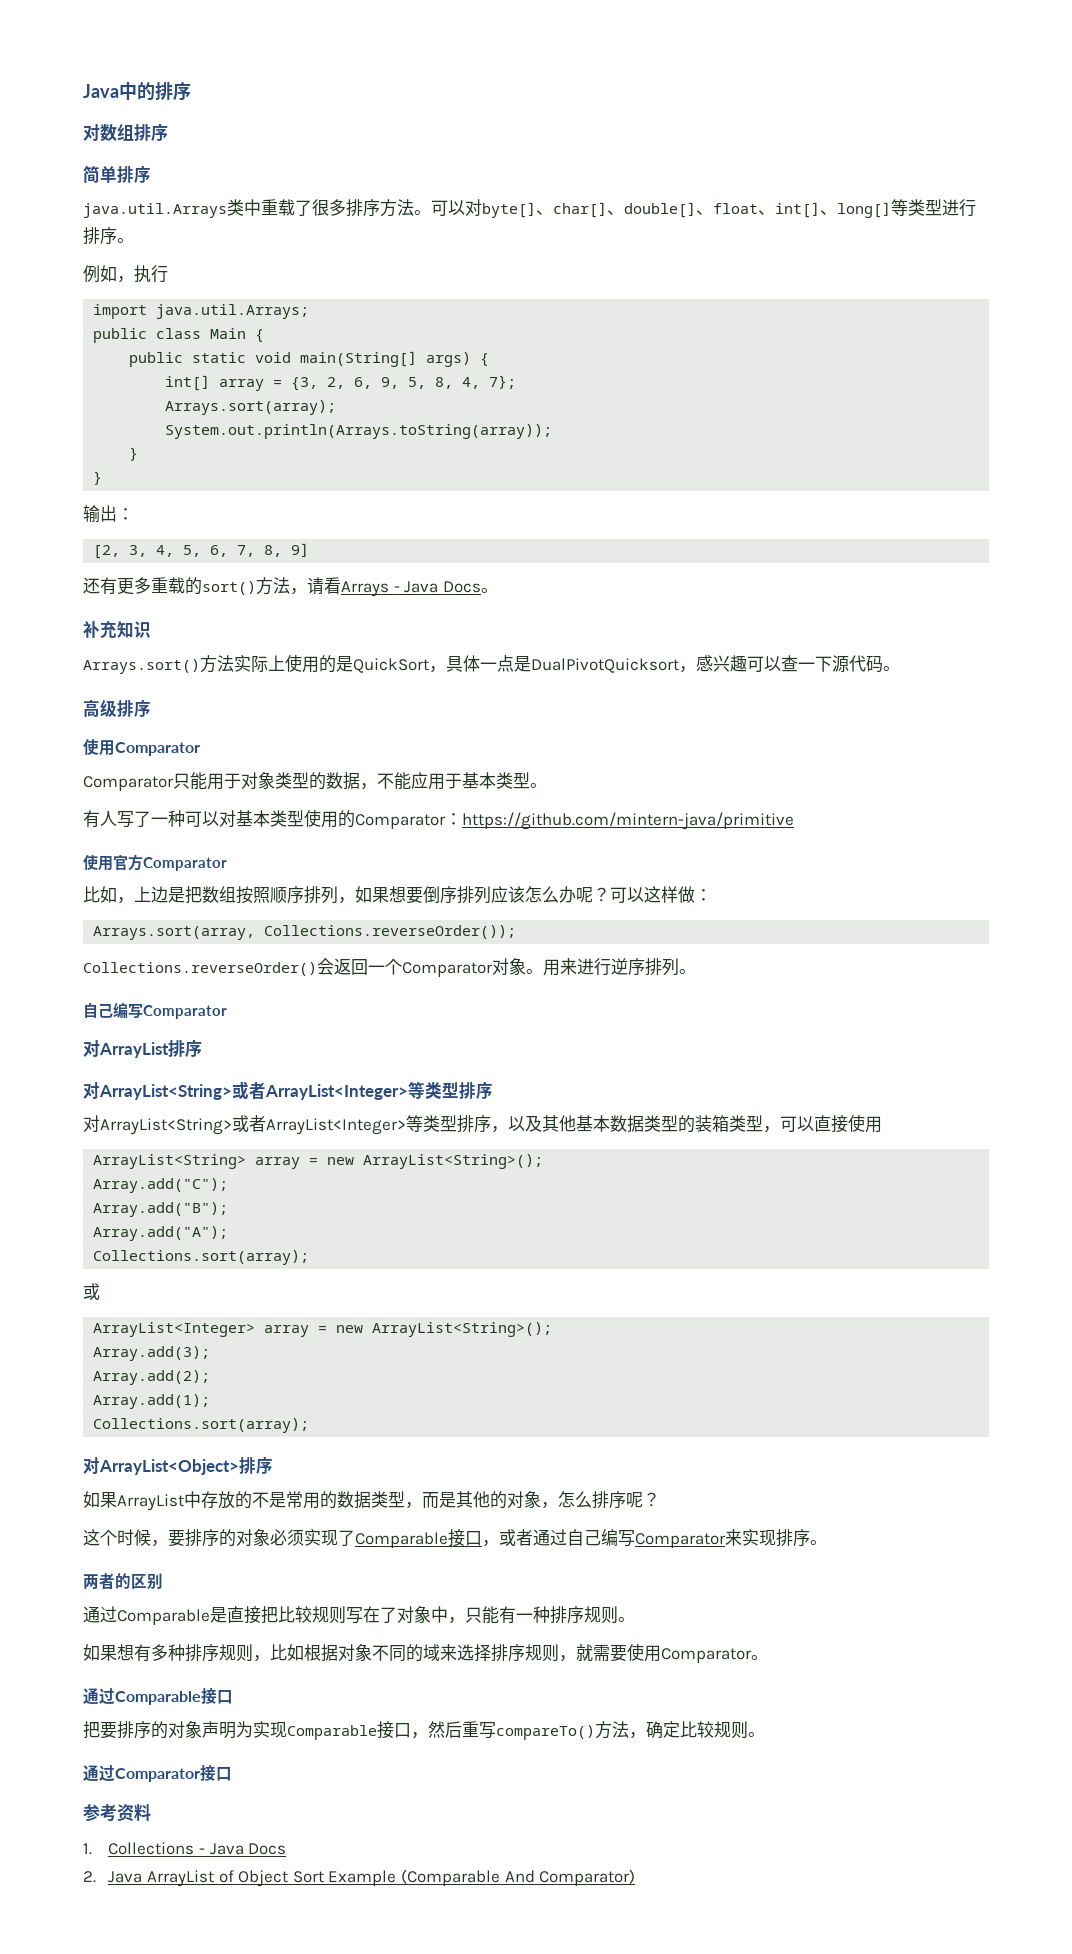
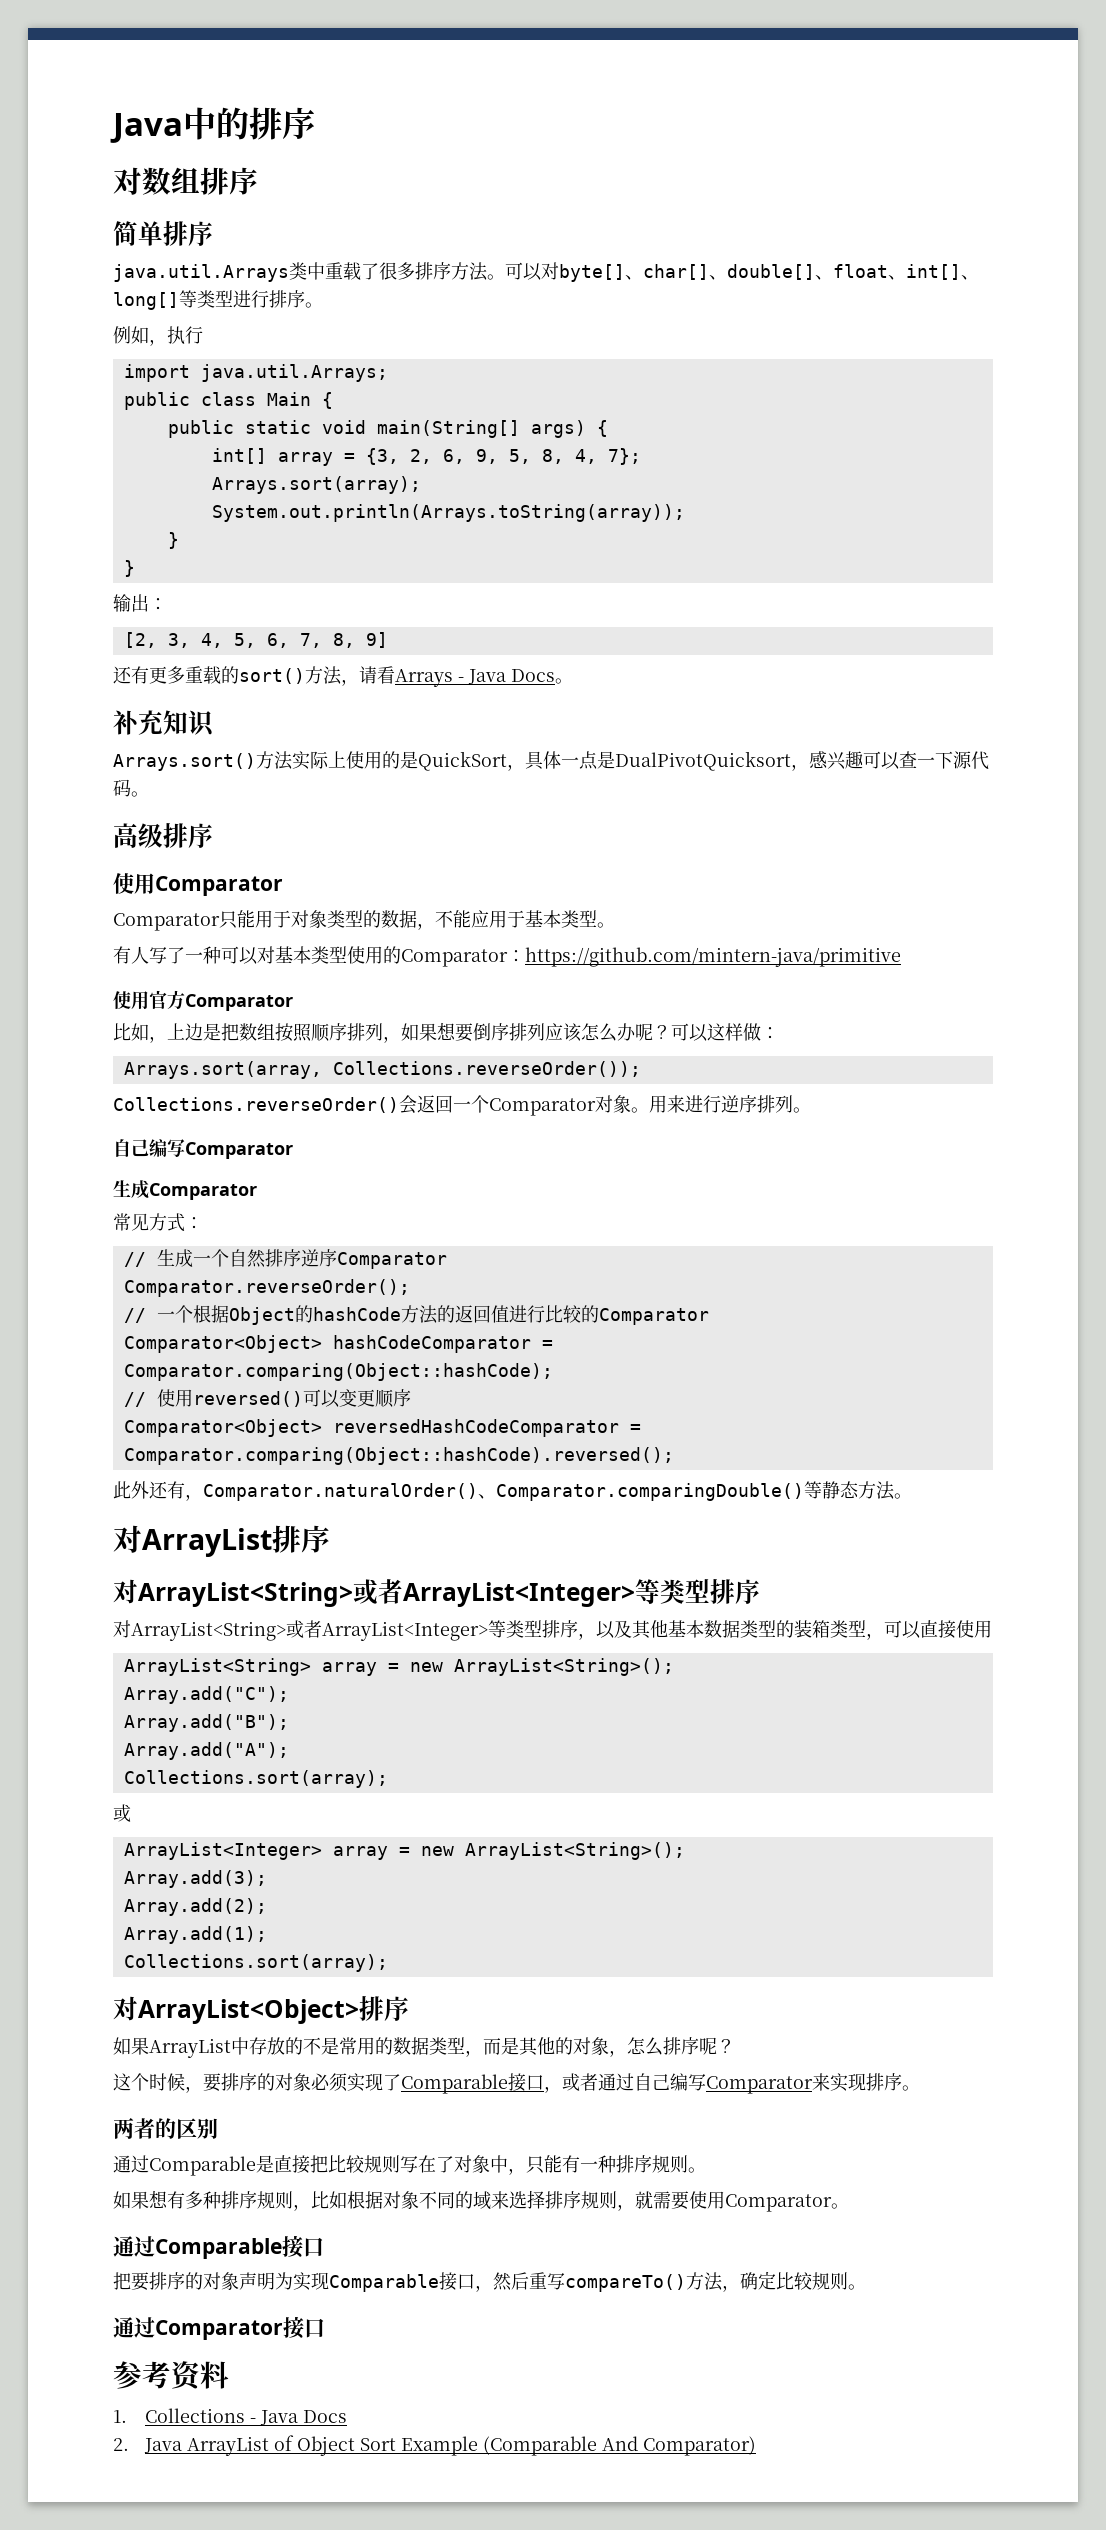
(227, 1012) none -> [113,1180,257,1200] [113,1213,203,1232] [123,1249,447,1269] [123,1279,410,1297] [123,1305,709,1325] [123,1335,553,1353] [123,1363,553,1381] [123,1389,411,1408] [123,1419,641,1437] [123,1447,674,1465] [113,1481,912,1501] // 生成Comparator // 常见方式： // // 生成一个自然排序逆序Comparator // Comparator.reverseOrder(); // // 一个根据Object的hashCode方法的返回值进行比较的Comparator // Comparator<Object> hashCodeComparator = Comparator.comparing(Object::hashCode); // // 使用reversed()可以变更顺序 // Comparator<Object> reversedHashCodeComparator = Comparator.comparing(Object::hashCode).reversed(); // 此外还有，Comparator.naturalOrder()、Comparator.comparingDouble()等静态方法。

